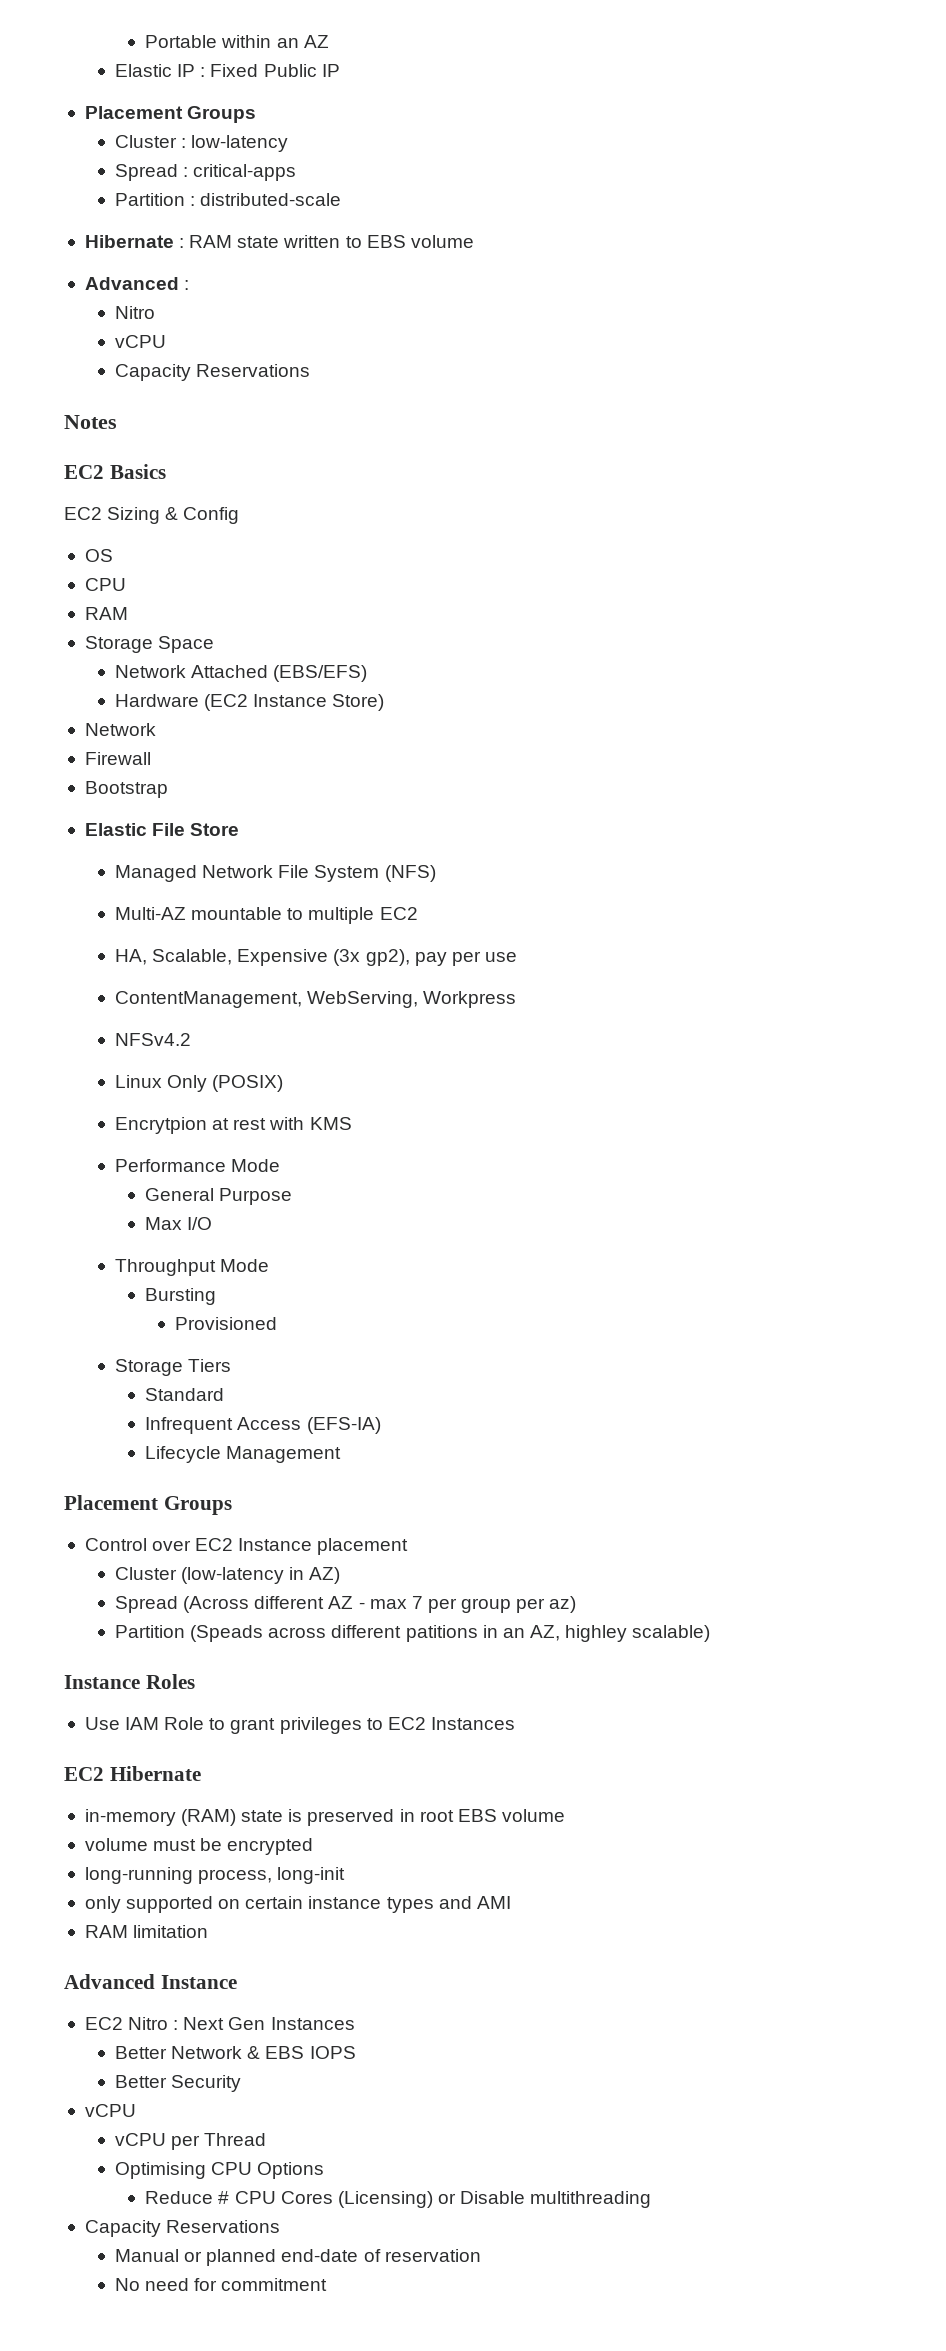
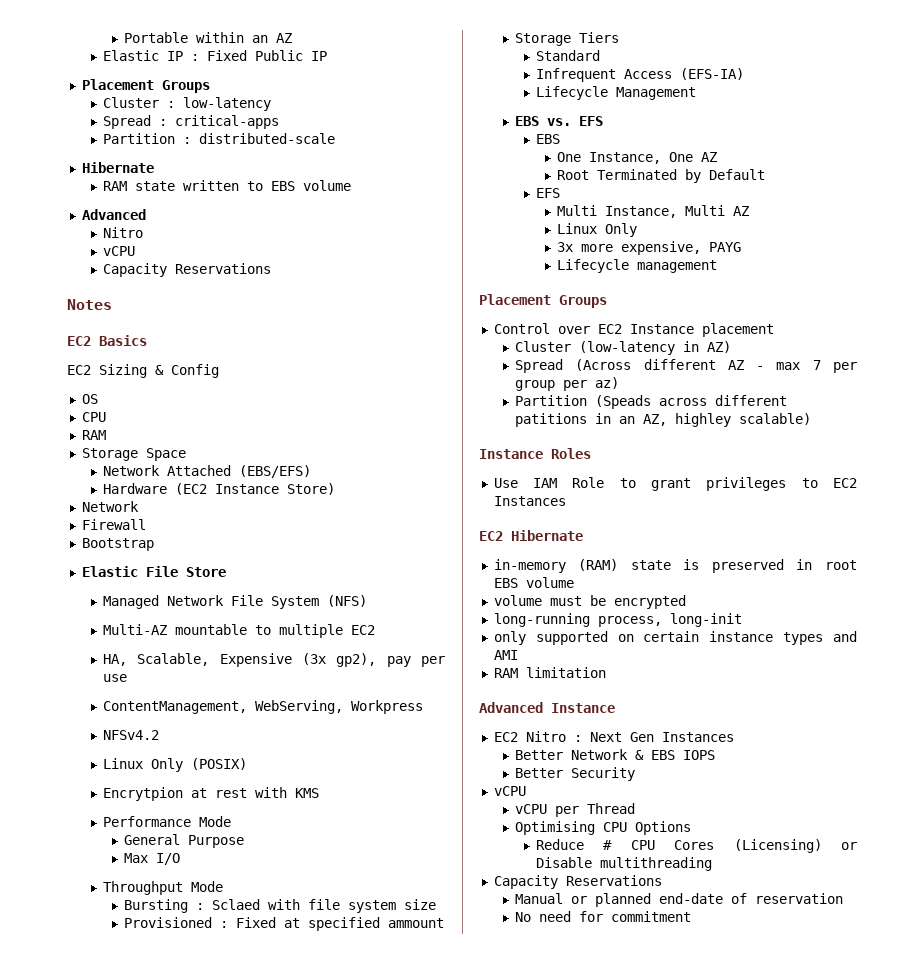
[179,238,185,248] : -> (154, 167) //
[184,280,190,290] : -> (146, 214) none
[175,1317,278,1330] // Provisioned -> [196,899,437,913] [124,917,445,931] : Sclaed with file system size // Provisioned : Fixed at specified ammount
(342, 1454) none -> [514,116,603,126] [536,134,561,144] [557,152,718,164] [557,169,766,183] [536,188,561,198] [557,205,750,218] [557,223,638,237] [557,241,742,255] [557,259,718,273] // EBS vs. EFS // EBS // One Instance, One AZ // Root Terminated by Default // EFS // Multi Instance, Multi AZ // Linux Only // 3x more expensive, PAYG // Lifecycle management

